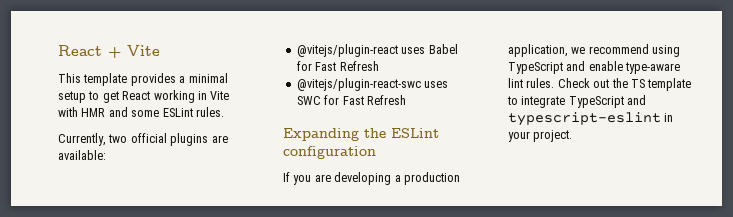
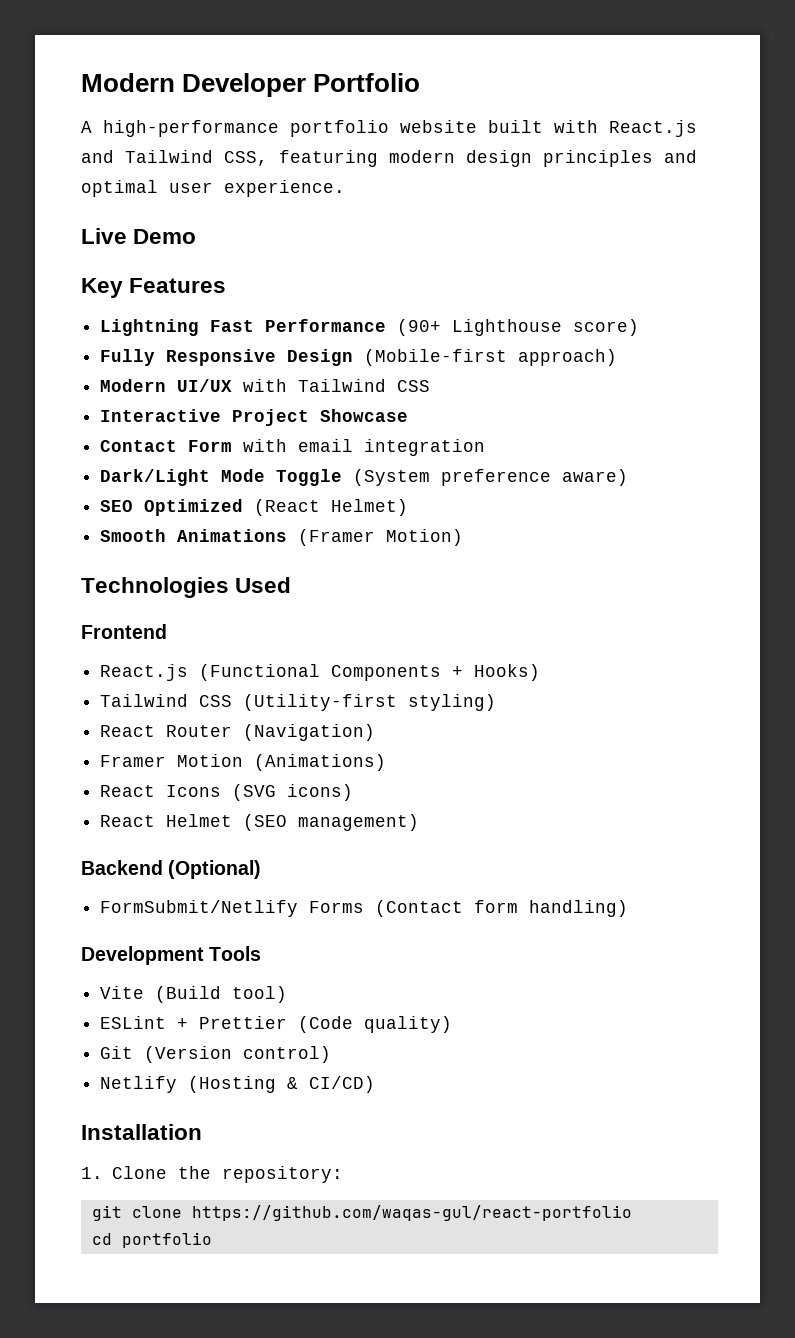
[58,45,160,58] [58,73,228,86] [58,90,230,103] [58,107,224,117] [58,133,228,146] [58,150,106,160] [296,44,458,57] [296,61,379,71] [296,78,449,91] [296,95,406,105] [283,128,439,141] [283,146,376,159] [283,172,460,185] [508,44,681,57] [508,61,681,74] [508,78,692,91] [507,95,647,108] [508,112,674,126] [508,130,573,142] React + Vite // This template provides a minimal setup to get React working in Vite with HMR and some ESLint rules. // Currently, two official plugins are available: // @vitejs/plugin-react uses Babel for Fast Refresh // @vitejs/plugin-react-swc uses SWC for Fast Refresh // Expanding the ESLint configuration // If you are developing a production application, we recommend using TypeScript and enable type-aware lint rules. Check out the TS template to integrate TypeScript and typescript-eslint in your project. -> [81,73,421,97] [81,120,697,137] [81,150,697,167] [81,180,345,197] [81,228,197,244] [81,278,227,298] [100,319,640,336] [100,349,618,366] [100,379,431,392] [100,409,409,426] [100,439,486,456] [100,469,629,486] [100,499,409,516] [100,529,464,546] [81,577,292,598] [81,624,167,639] [100,664,541,681] [100,694,497,711] [100,724,376,741] [100,754,387,771] [100,784,354,801] [100,814,420,831] [81,860,262,879] [100,900,629,917] [81,946,262,965] [100,986,288,1003] [100,1016,453,1033] [100,1046,332,1063] [100,1076,376,1093] [81,1124,202,1140] [81,1166,343,1183] [91,1205,632,1221] [91,1232,212,1248] Modern Developer Portfolio // A high-performance portfolio website built with React.js and Tailwind CSS, featuring modern design principles and optimal user experience. // Live Demo // Key Features // Lightning Fast Performance (90+ Lighthouse score) // Fully Responsive Design (Mobile-first approach) // Modern UI/UX with Tailwind CSS // Interactive Project Showcase // Contact Form with email integration // Dark/Light Mode Toggle (System preference aware) // SEO Optimized (React Helmet) // Smooth Animations (Framer Motion) // Technologies Used // Frontend // React.js (Functional Components + Hooks) // Tailwind CSS (Utility-first styling) // React Router (Navigation) // Framer Motion (Animations) // React Icons (SVG icons) // React Helmet (SEO management) // Backend (Optional) // FormSubmit/Netlify Forms (Contact form handling) // Development Tools // Vite (Build tool) // ESLint + Prettier (Code quality) // Git (Version control) // Netlify (Hosting & CI/CD) // Installation // 1. Clone the repository: // git clone https://github.com/waqas-gul/react-portfolio // cd portfolio

